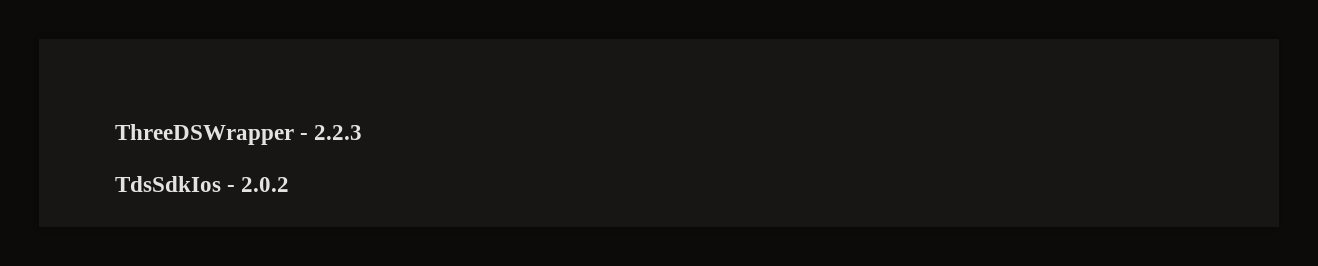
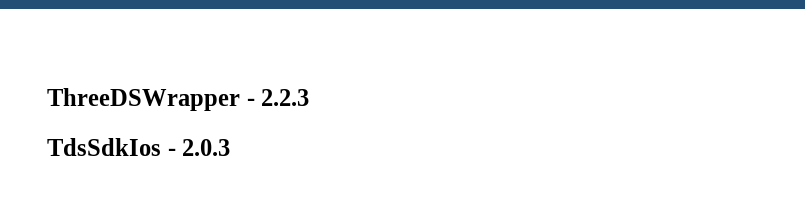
[241,177,290,192] 2.0.2 -> [182,139,231,156] 2.0.3

